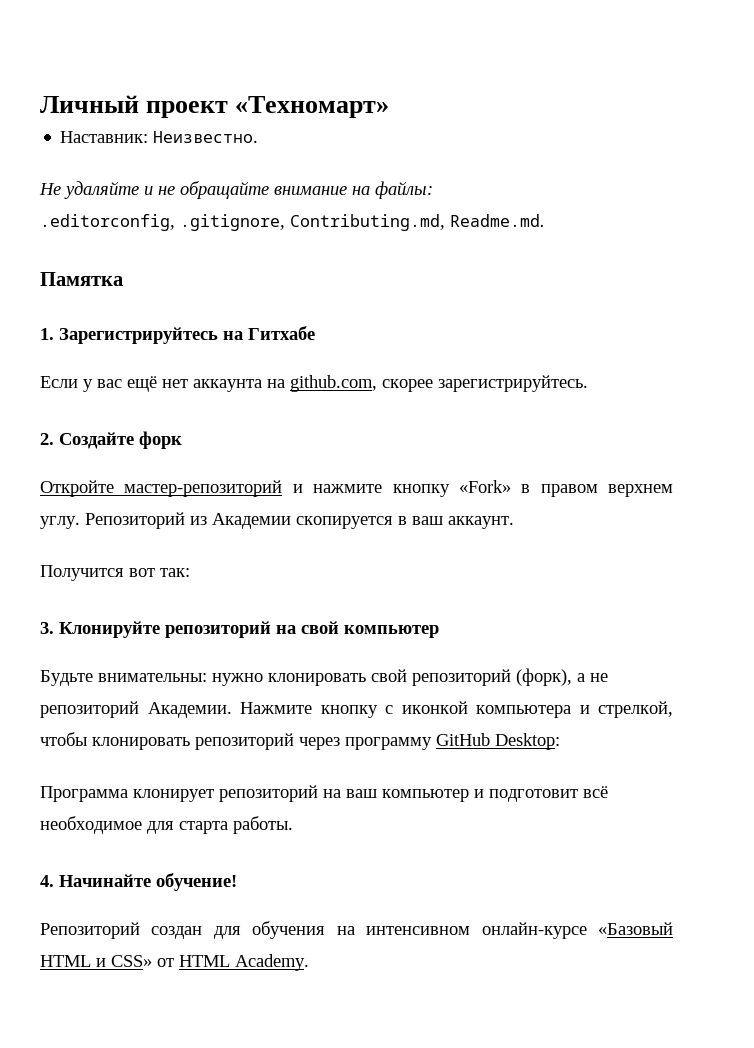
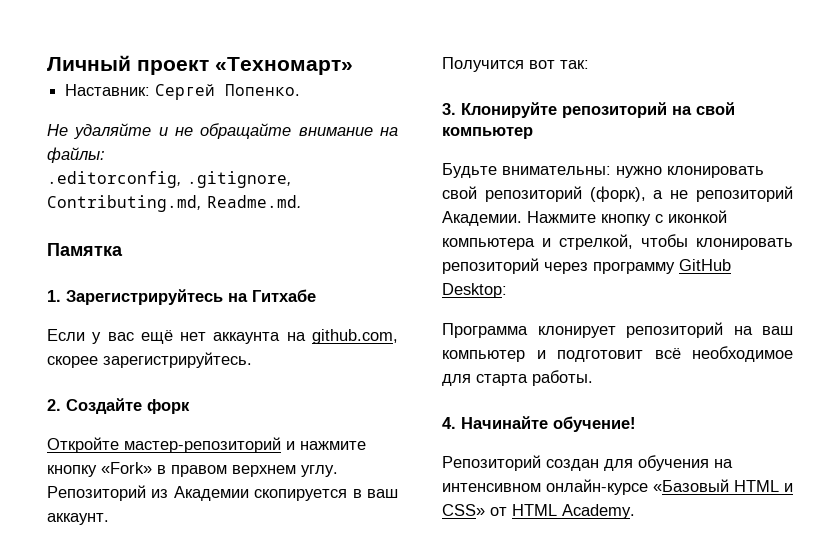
[153,131,259,143] Неизвестно. -> [155,84,301,100] Сергей Попенко.

